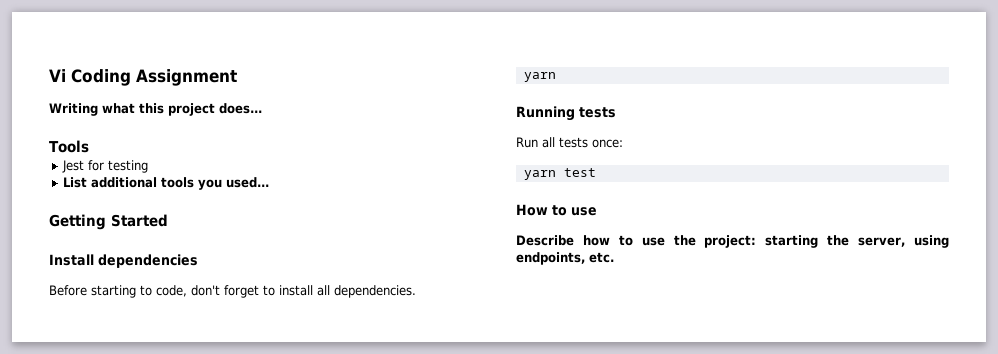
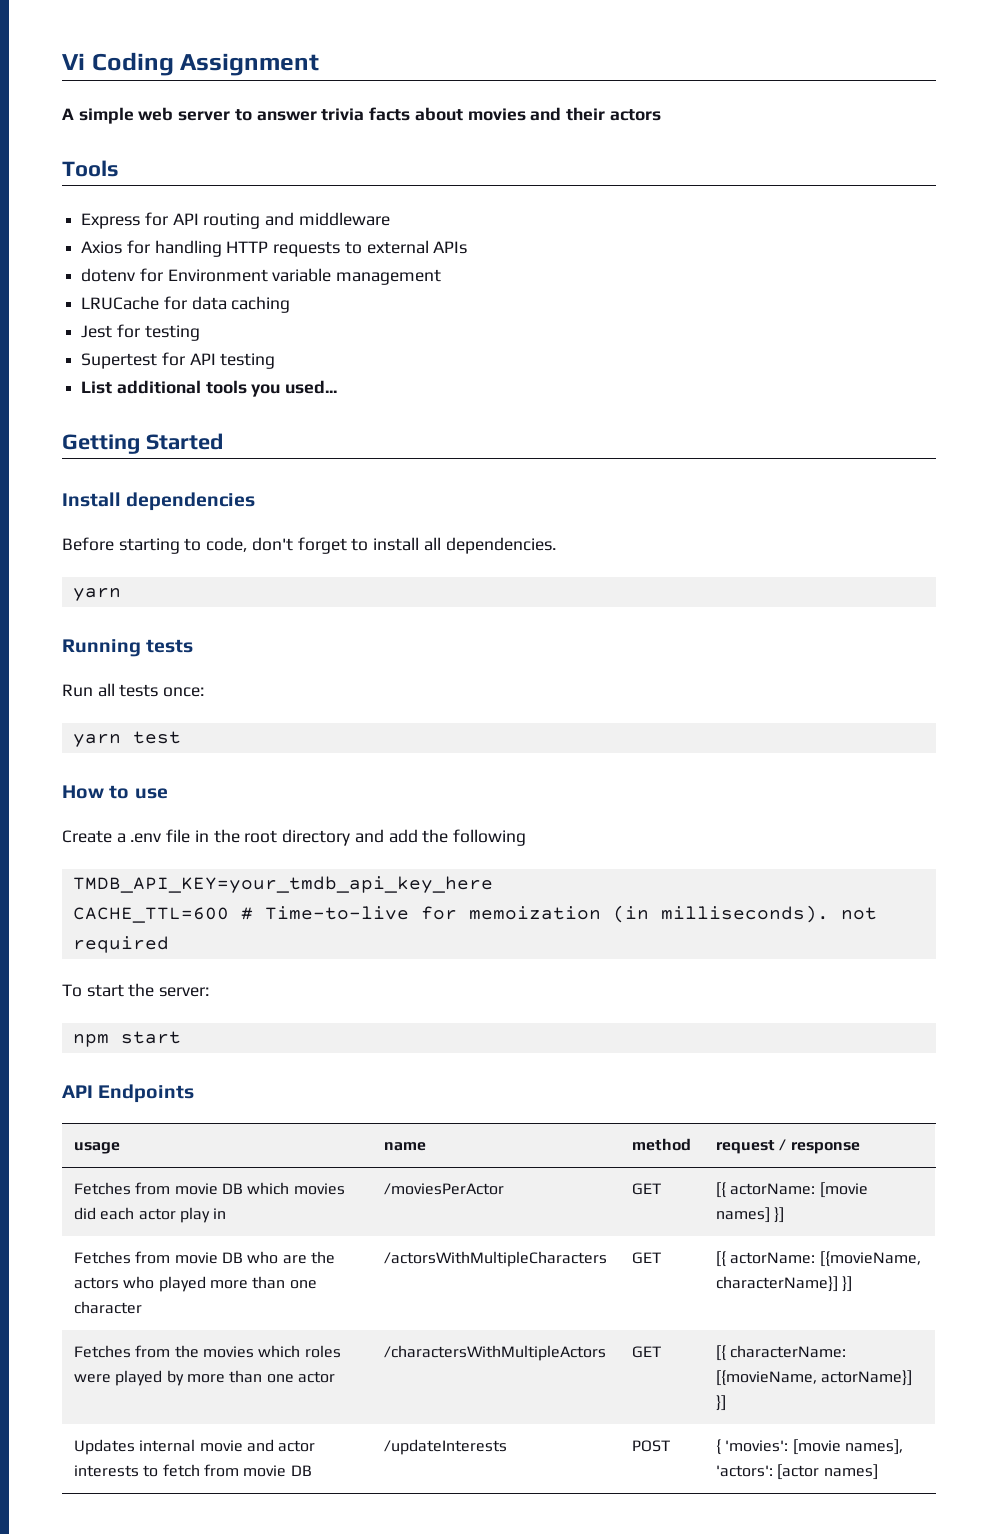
[49,103,262,116] [49,140,89,153] Writing what this project does... // Tools -> [62,107,661,124] [62,160,119,177] [81,212,390,229] [81,240,468,257] [81,268,442,285] [81,296,291,313] A simple web server to answer trivia facts about movies and their actors // Tools // Express for API routing and middleware // Axios for handling HTTP requests to external APIs // dotenv for Environment variable management // LRUCache for data caching
(149, 166) none -> [81,352,276,369] // Supertest for API testing
[516,235,949,248] [516,252,614,265] Describe how to use the project: starting the server, using endpoints, etc. -> [62,829,526,846] [72,876,493,893] [72,905,877,923] [72,936,169,953] [62,983,210,997] [72,1031,181,1047] [62,1084,195,1103] [74,1142,121,1154] [384,1142,427,1151] [632,1138,692,1151] [716,1139,860,1154] [74,1182,345,1195] [74,1207,227,1223] [384,1183,505,1195] [632,1183,662,1195] [716,1182,868,1198] [716,1207,785,1223] [74,1251,336,1264] [74,1276,317,1292] [74,1301,143,1314] [384,1251,608,1267] [632,1252,662,1264] [716,1251,921,1267] [716,1276,853,1292] [74,1345,341,1358] [74,1370,336,1386] [384,1345,607,1361] [632,1346,662,1358] [716,1345,847,1361] [716,1370,913,1386] [716,1395,727,1411] [74,1439,316,1455] [74,1464,312,1477] [384,1439,508,1455] [632,1440,671,1452] [716,1439,904,1455] [716,1464,878,1480] Create a .env file in the root directory and add the following // TMDB_API_KEY=your_tmdb_api_key_here // CACHE_TTL=600 # Time-to-live for memoization (in milliseconds). not required // To start the server: // npm start // API Endpoints // usage | name | method | request / response // Fetches from movie DB which movies did each actor play in | /moviesPerActor | GET | [{ actorName: [movie names] }] // Fetches from movie DB who are the actors who played more than one character | /actorsWithMultipleCharacters | GET | [{ actorName: [{movieName, characterName}] }] // Fetches from the movies which roles were played by more than one actor | /charactersWithMultipleActors | GET | [{ characterName: [{movieName, actorName}] }] // Updates internal movie and actor interests to fetch from movie DB | /updateInterests | POST | { 'movies': [movie names], 'actors': [actor names]

